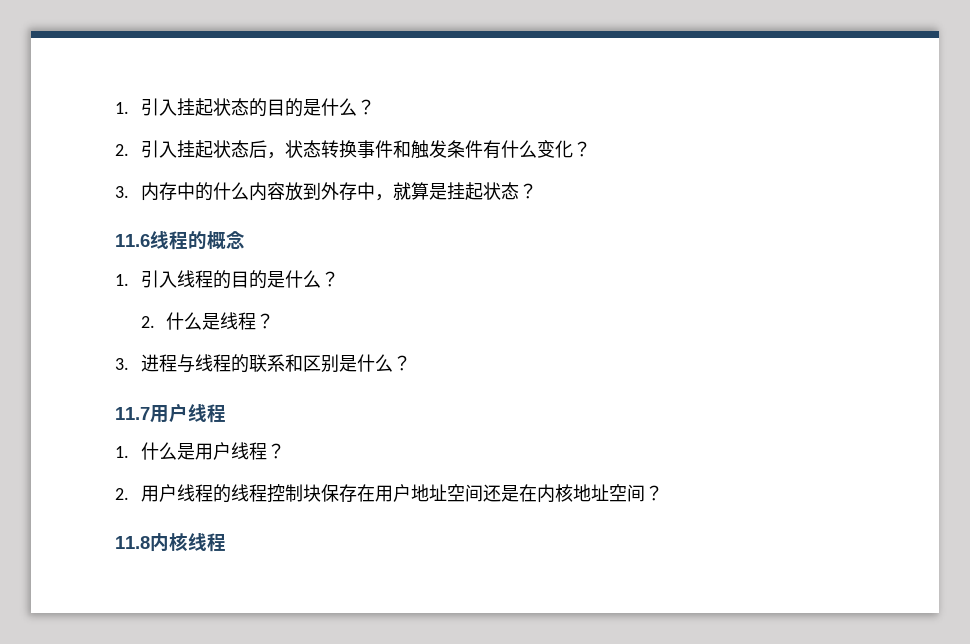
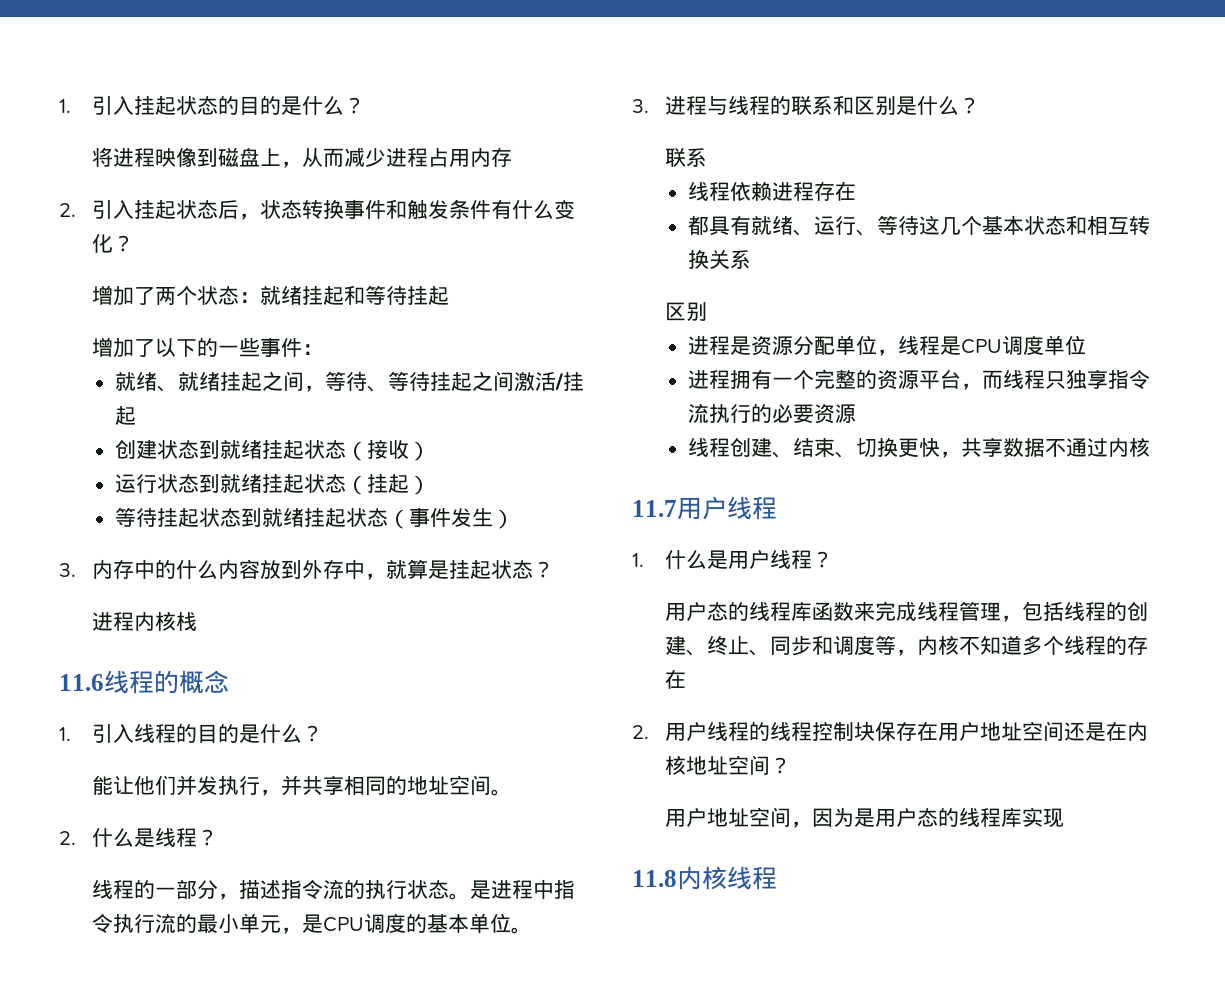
(375, 107) none -> [92,147,513,168] // 将进程映像到磁盘上，从而减少进程占用内存
(591, 149) none -> [92,285,450,306] [92,337,324,358] [114,371,584,392] [114,406,136,426] [114,439,430,461] [114,474,430,495] [114,507,514,529] // 增加了两个状态：就绪挂起和等待挂起 // 增加了以下的一些事件： // 就绪、就绪挂起之间，等待、等待挂起之间激活/挂起 // 创建状态到就绪挂起状态（接收） // 运行状态到就绪挂起状态（挂起） // 等待挂起状态到就绪挂起状态（事件发生）
(537, 191) none -> [92,611,198,631] // 进程内核栈
[140,312,275,330] 2.什么是线程？ -> [92,775,513,796] [59,828,219,848] [92,879,576,900] [92,913,533,934] 能让他们并发执行，并共享相同的地址空间。 // 2.什么是线程？ // 线程的一部分，描述指令流的执行状态。是进程中指令执行流的最小单元，是CPU调度的基本单位。
(411, 363) none -> [665,148,708,167] [687,181,856,201] [687,215,1150,236] [687,249,751,269] [665,302,708,321] [687,335,1086,356] [687,369,1150,390] [687,403,856,424] [687,437,1150,458] // 联系 // 线程依赖进程存在 // 都具有就绪、运行、等待这几个基本状态和相互转换关系 // 区别 // 进程是资源分配单位，线程是CPU调度单位 // 进程拥有一个完整的资源平台，而线程只独享指令流执行的必要资源 // 线程创建、结束、切换更快，共享数据不通过内核
(285, 451) none -> [665,601,1149,622] [665,635,1149,656] [665,669,687,689] // 用户态的线程库函数来完成线程管理，包括线程的创建、终止、同步和调度等，内核不知道多个线程的存在
(663, 493) none -> [665,807,1065,828] // 用户地址空间，因为是用户态的线程库实现

